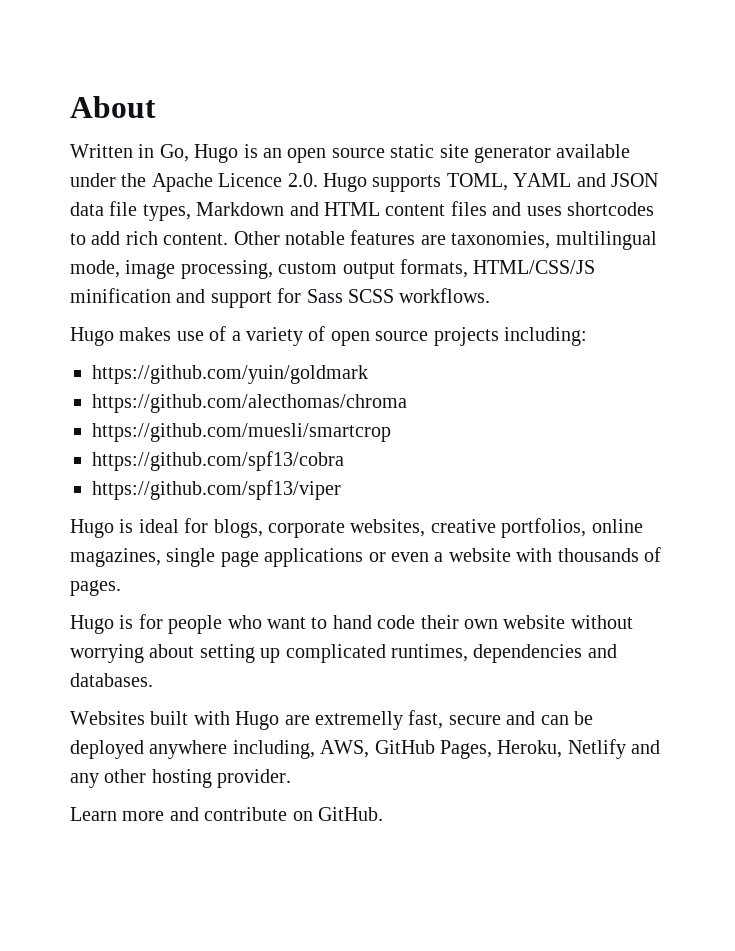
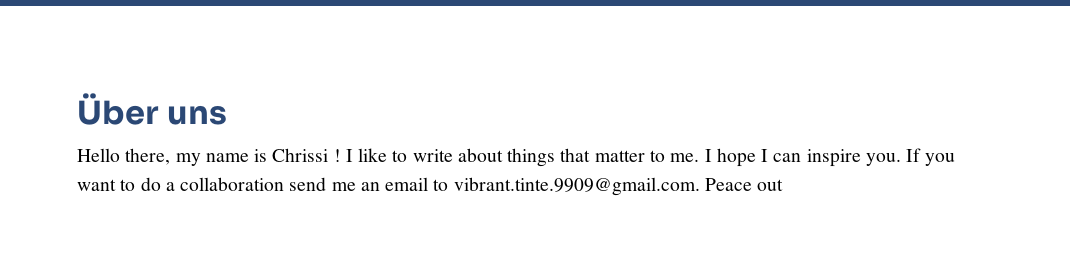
[70,96,156,118] [70,144,631,163] [70,173,658,192] [70,201,654,221] [70,230,657,250] [70,259,596,279] [70,288,491,308] [70,326,587,346] [92,365,368,384] [92,394,407,413] [92,423,391,442] [92,451,344,471] [92,480,341,500] [70,518,643,538] [70,547,661,567] [70,580,121,596] [70,614,633,634] [70,644,617,663] [70,673,153,687] [70,710,593,730] [70,739,661,759] [70,769,292,788] [70,807,383,821] About // Written in Go, Hugo is an open source static site generator available under the Apache Licence 2.0. Hugo supports TOML, YAML and JSON data file types, Markdown and HTML content files and uses shortcodes to add rich content. Other notable features are taxonomies, multilingual mode, image processing, custom output formats, HTML/CSS/JS minification and support for Sass SCSS workflows. // Hugo makes use of a variety of open source projects including: // https://github.com/yuin/goldmark // https://github.com/alecthomas/chroma // https://github.com/muesli/smartcrop // https://github.com/spf13/cobra // https://github.com/spf13/viper // Hugo is ideal for blogs, corporate websites, creative portfolios, online magazines, single page applications or even a website with thousands of pages. // Hugo is for people who want to hand code their own website without worrying about setting up complicated runtimes, dependencies and databases. // Websites built with Hugo are extremelly fast, secure and can be deployed anywhere including, AWS, GitHub Pages, Heroku, Netlify and any other hosting provider. // Learn more and contribute on GitHub. -> [77,93,227,125] [77,148,956,167] [77,177,784,196] Über uns // Hello there, my name is Chrissi ! I like to write about things that matter to me. I hope I can inspire you. If you want to do a collaboration send me an email to vibrant.tinte.9909@gmail.com. Peace out

